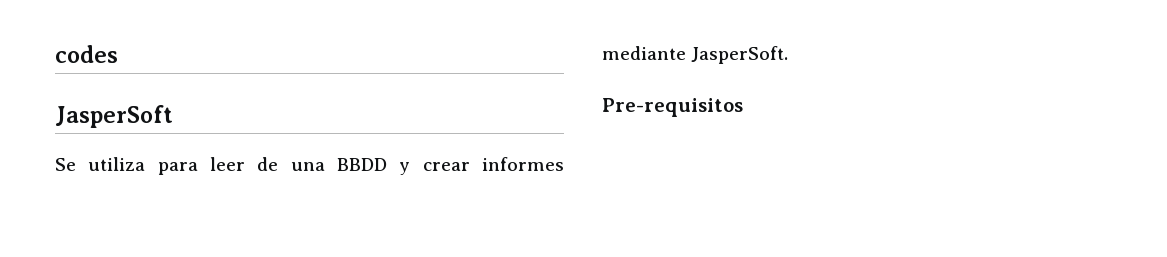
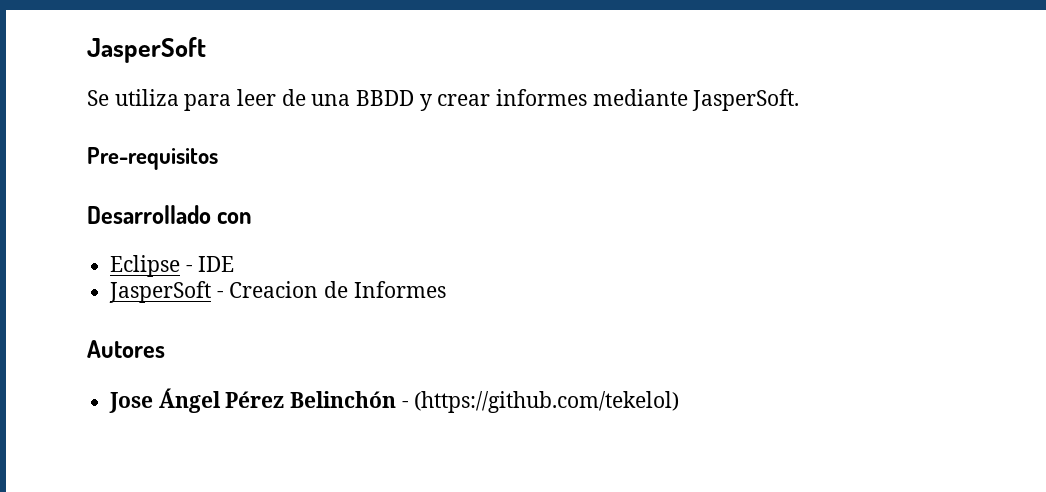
[55,45,118,63] codes // -> (87, 50) none
(743, 107) none -> [87,205,253,224] [110,255,235,277] [109,281,446,303] [87,340,165,358] [109,388,680,413] // Desarrollado con // Eclipse - IDE // JasperSoft - Creacion de Informes // Autores // Jose Ángel Pérez Belinchón - (https://github.com/tekelol)

